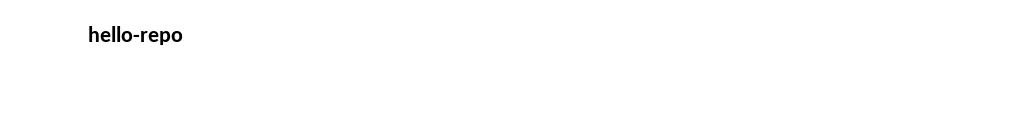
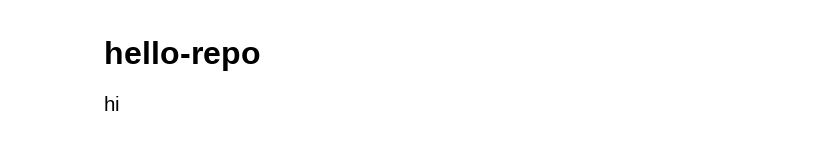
(183, 35) none -> [104,96,120,111] // hi

